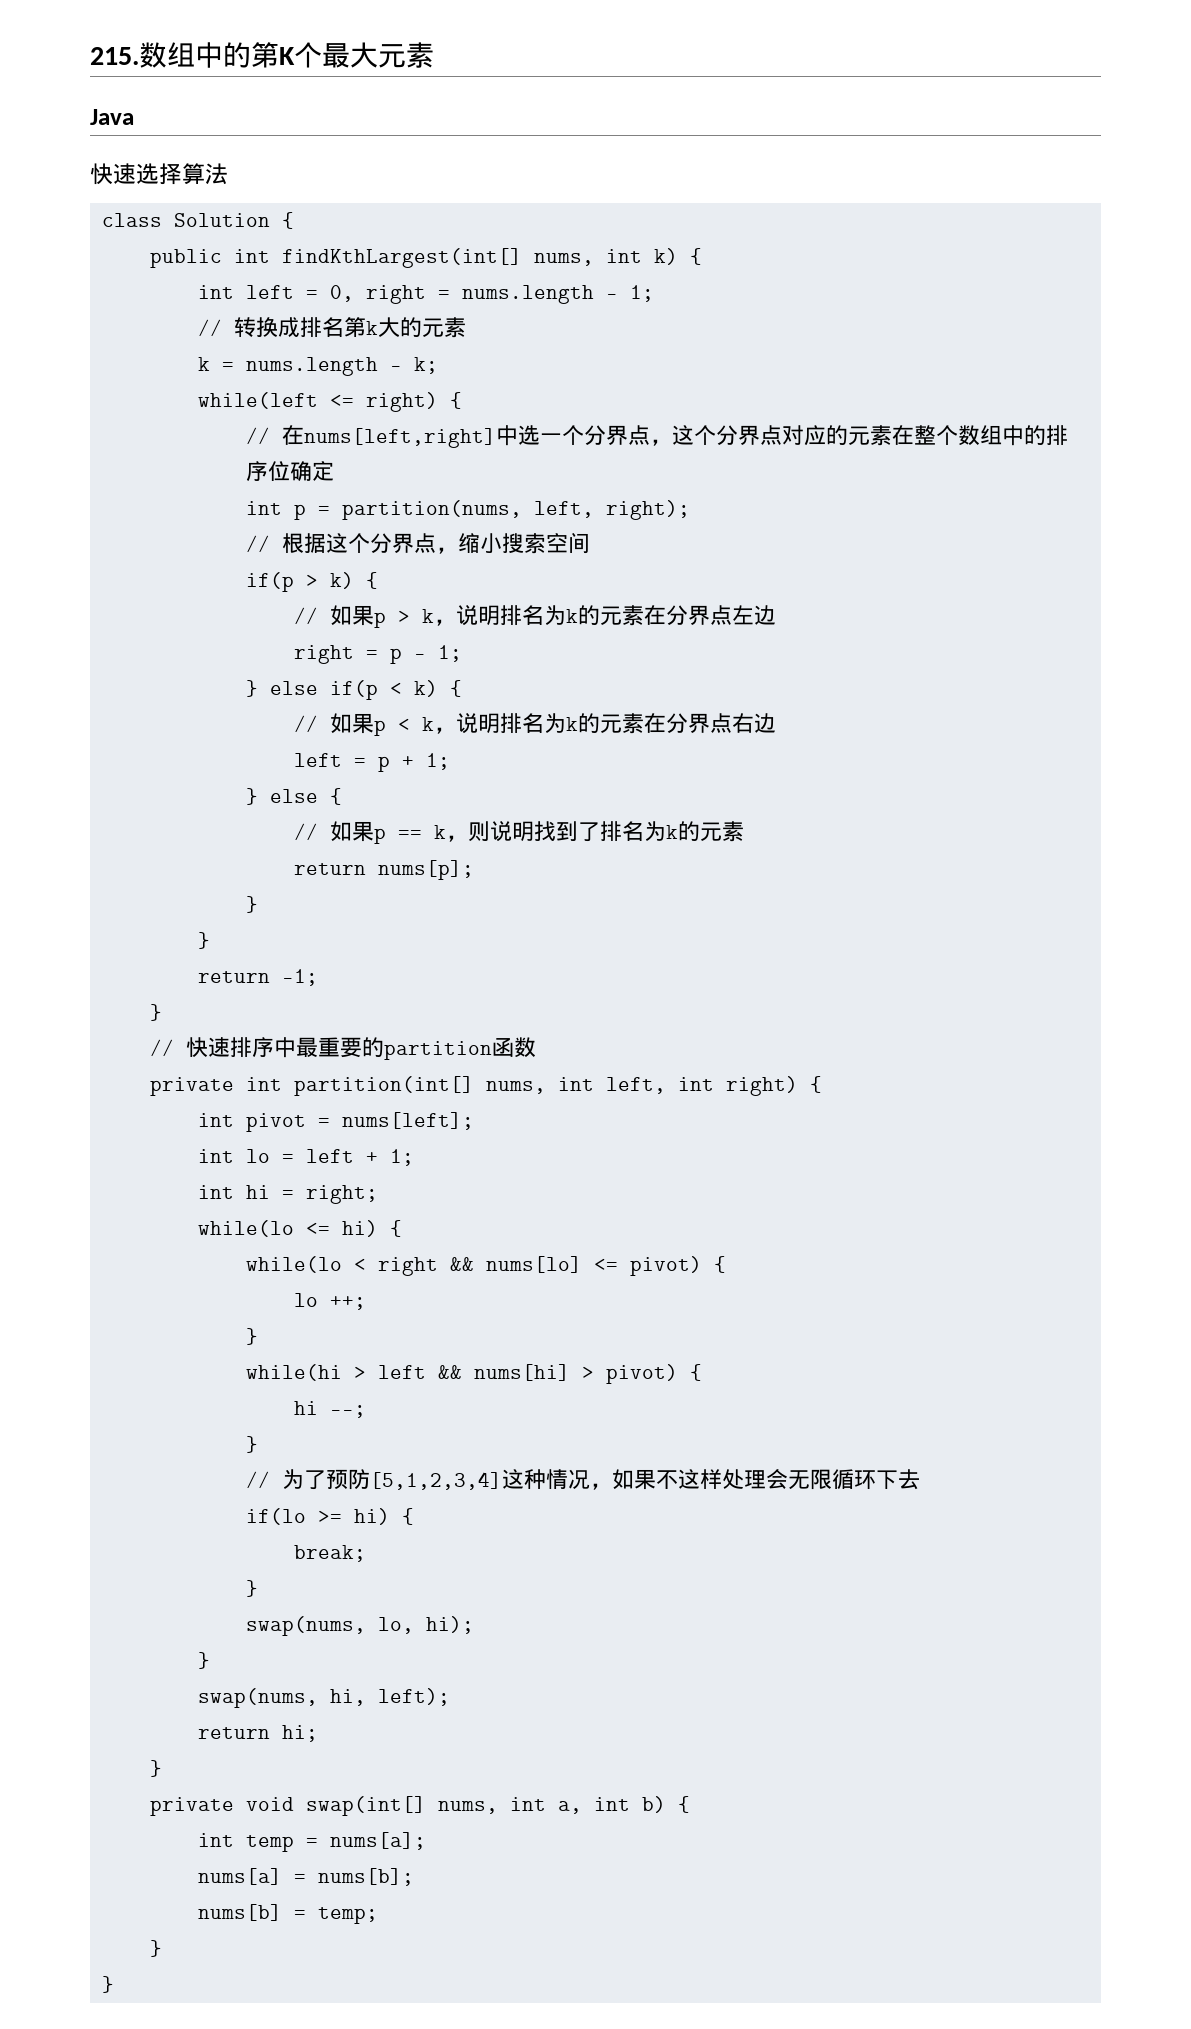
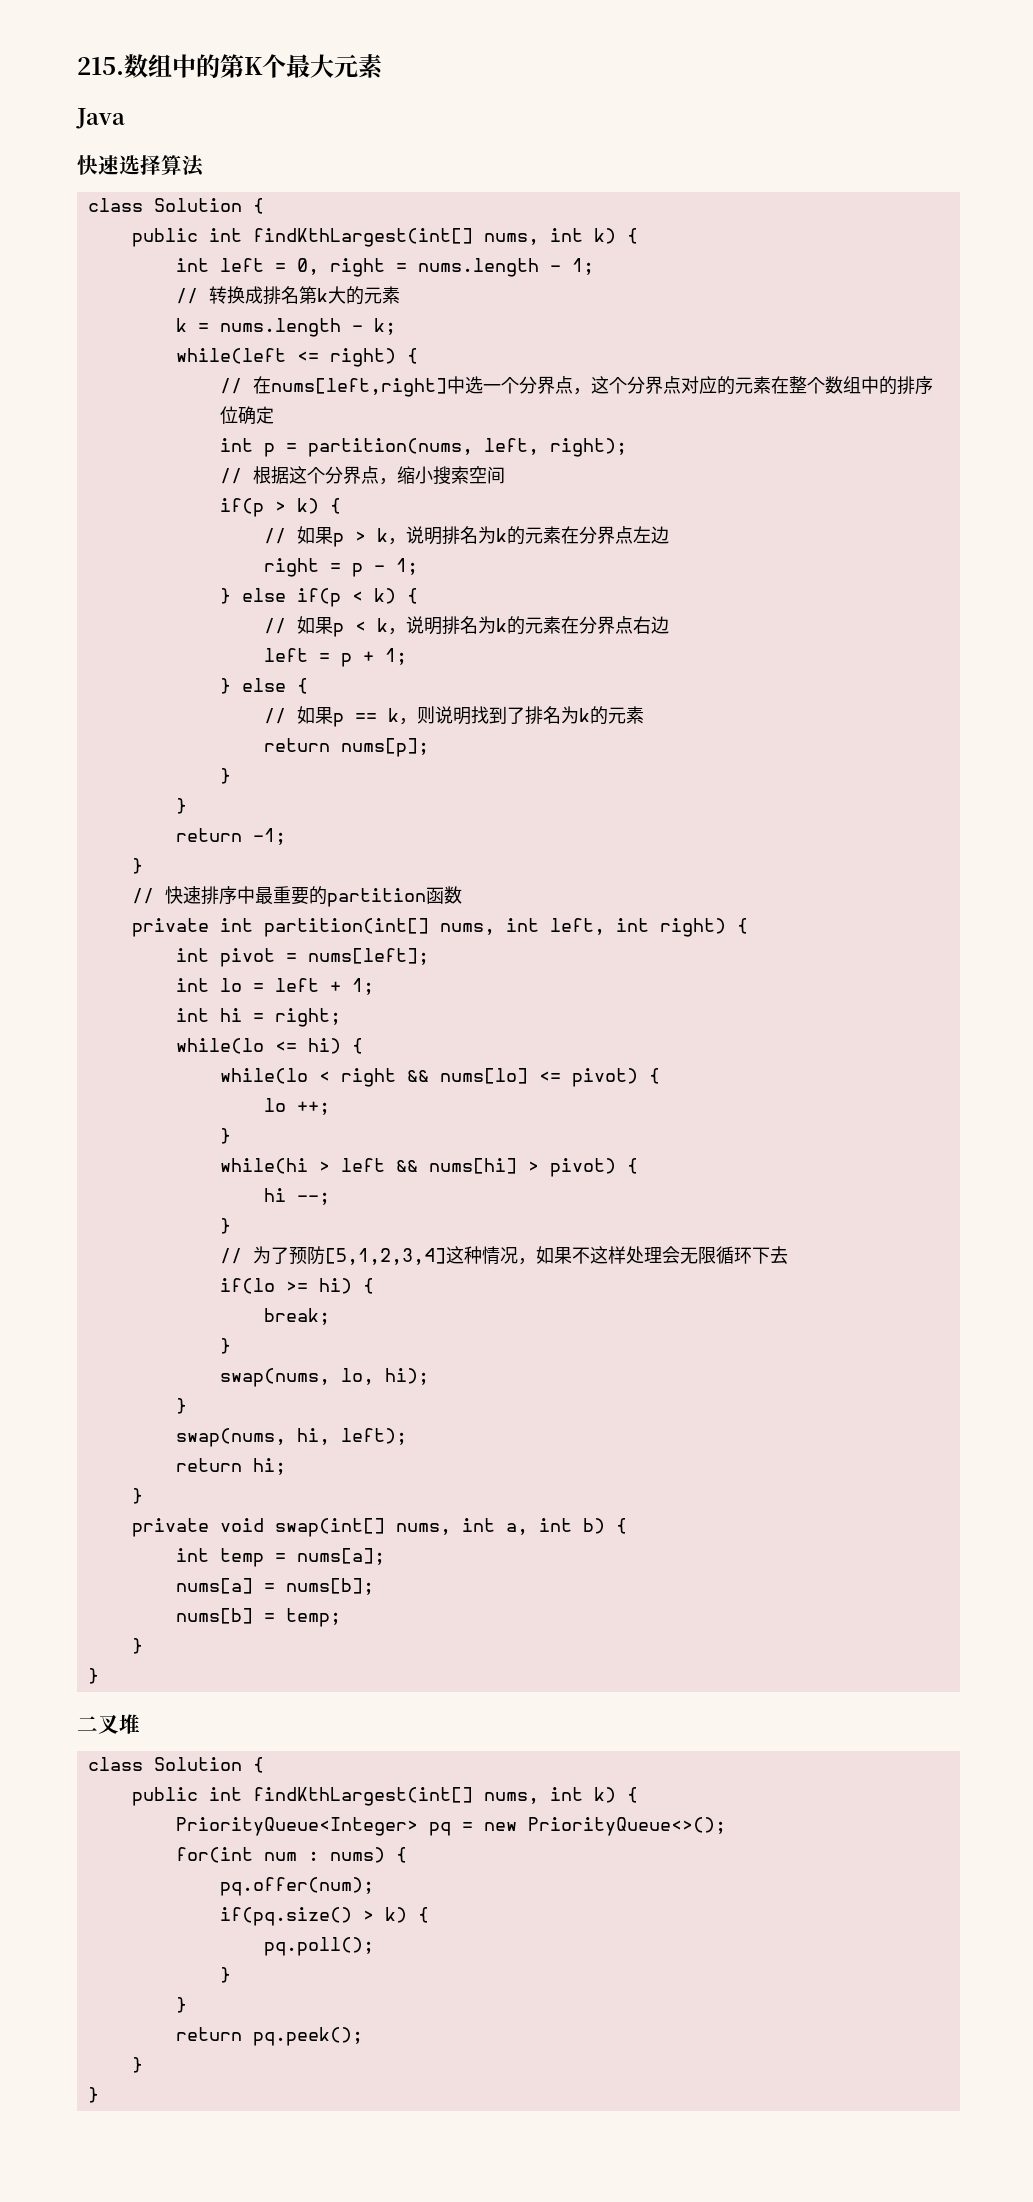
(114, 1984) none -> [77,1714,140,1734] [88,1757,265,1773] [132,1787,639,1806] [176,1817,727,1836] [176,1847,408,1863] [220,1877,375,1896] [220,1907,430,1926] [264,1937,375,1956] [220,1967,232,1983] [176,1997,188,2013] [176,2027,364,2046] [132,2057,144,2073] [88,2087,100,2103] // 二叉堆 // class Solution { // public int findKthLargest(int[] nums, int k) { // PriorityQueue<Integer> pq = new PriorityQueue<>(); // for(int num : nums) { // pq.offer(num); // if(pq.size() > k) { // pq.poll(); // } // } // return pq.peek(); // } // }

